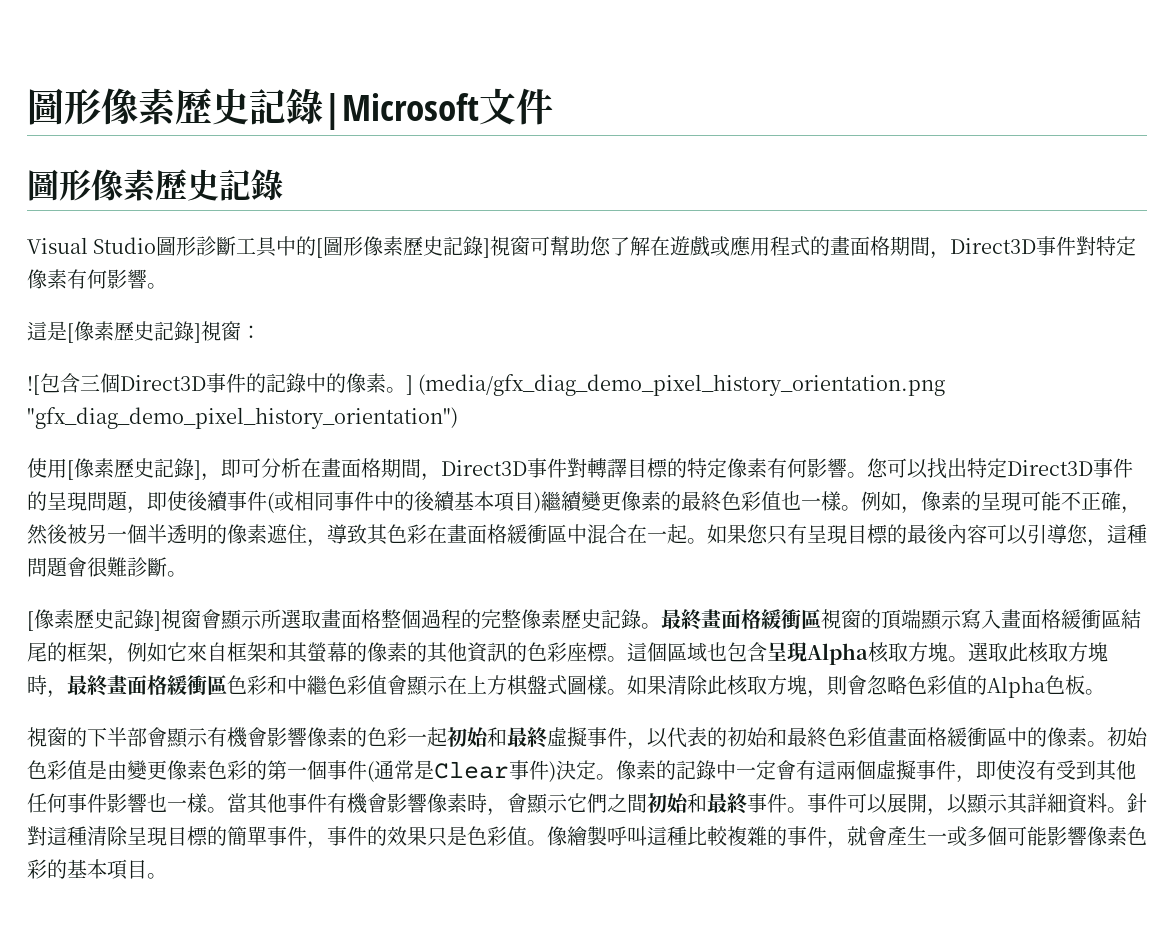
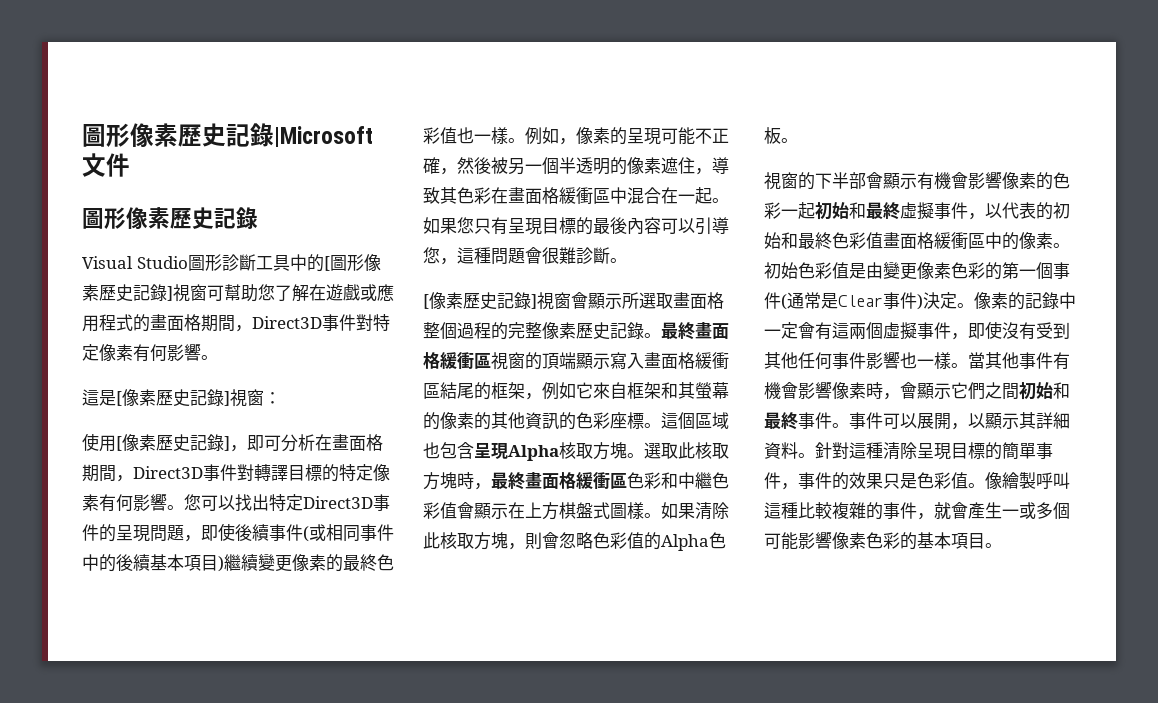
[27,373,946,396] [27,407,458,429] // ![包含三個Direct3D事件的記錄中的像素。] (media/gfx_diag_demo_pixel_history_orientation.png "gfx_diag_demo_pixel_history_orientation") -> (281, 398) none

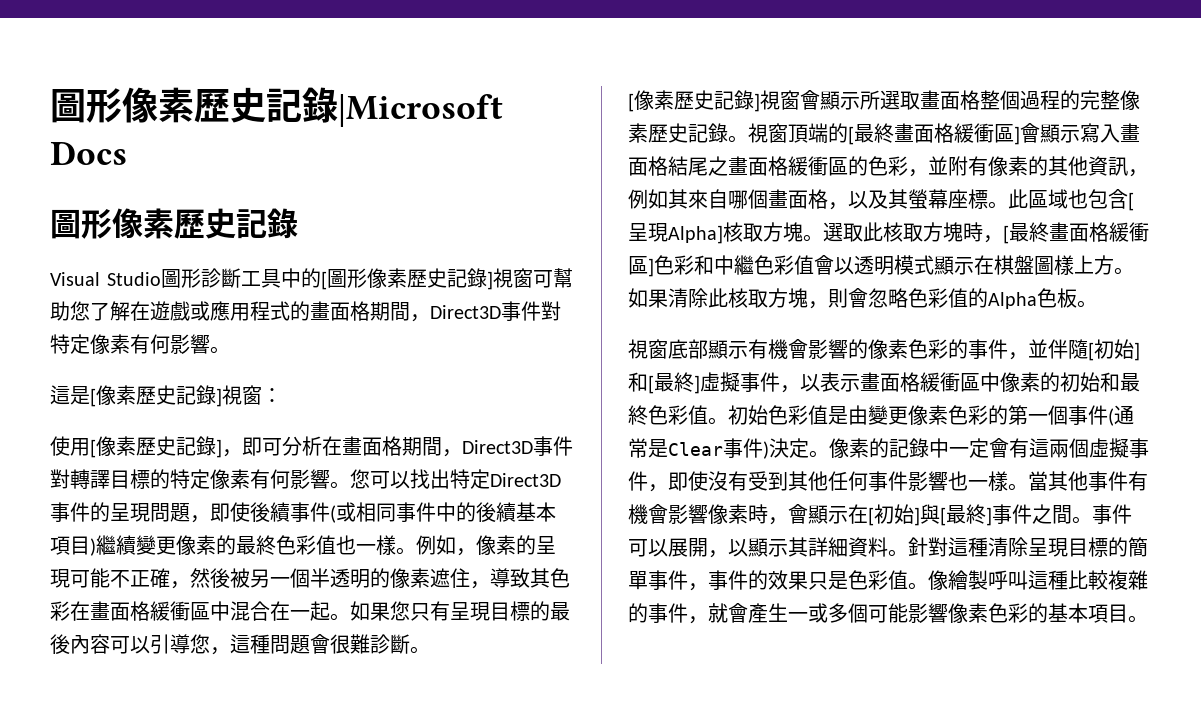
[82,153,130,177] 文件 -> [50,141,127,165] Docs
[661,322,729,340] [423,352,576,370] 最終畫面格緩衝區視窗的頂端 -> [748,123,1040,145] 視窗頂端的[最終畫面格緩衝區]會
[695,352,729,369] [423,382,729,400] [423,412,729,430] [423,442,559,461] 緩衝區結尾的框架，例如它來自框架和其螢幕的像素的其他資訊的色彩座標。這個區域也包含呈現Alpha -> [668,156,1148,177] [628,189,1134,211] [628,223,723,244] 結尾之畫面格緩衝區的色彩，並附有像素的其他資訊，例如其來自哪個畫面格，以及其螢幕座標。此區域也包含[呈現Alpha]
[491,472,627,490] 最終畫面格緩衝區 -> [1003,222,1149,244] [628,256,654,277] [最終畫面格緩衝區]
[474,502,644,520] 顯示在上方棋盤式圖樣 -> [834,255,1114,275] 以透明模式顯示在棋盤圖樣上方
[798,172,883,190] 的下半部會 -> [668,339,708,359] 底部
[1002,172,1070,190] [764,202,1036,220] 像素的色彩一起初始和最終虛擬事件，以代表 -> [848,339,1140,361] [628,372,1040,394] 的像素色彩的事件，並伴隨[初始]和[最終]虛擬事件，以表示畫面格緩衝區中像素
[883,232,1053,250] 畫面格緩衝區中的像素 -> (708, 415) none
[951,382,1070,400] [764,412,832,430] 它們之間初始和最終事件 -> [848,504,1072,526] 在[初始]與[最終]事件之間

